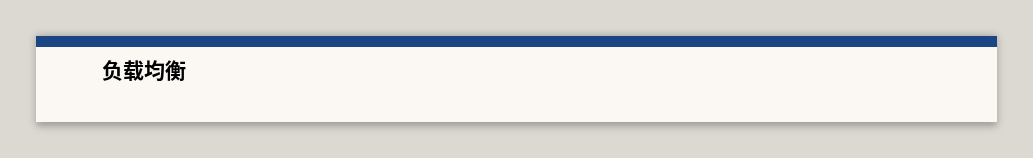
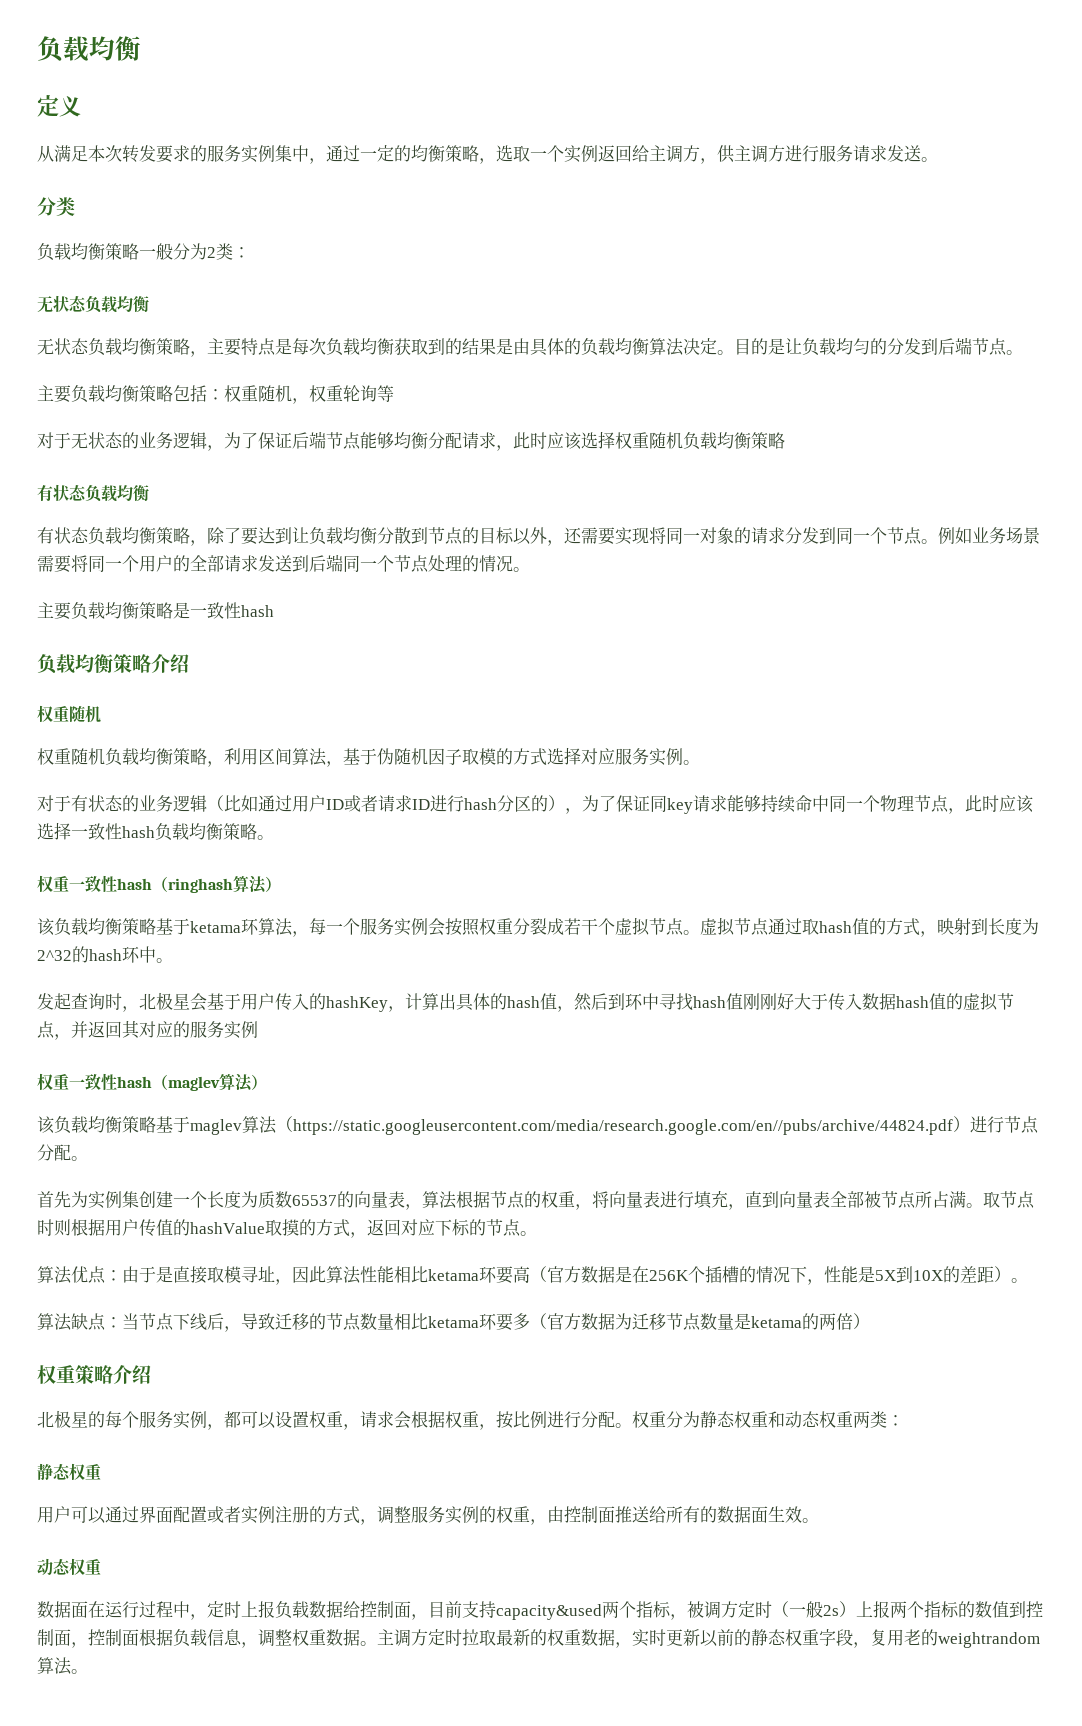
[102,60,186,82] 负载均衡 -> [37,36,141,62] [37,95,81,117] [37,145,938,164] [37,197,75,216] [37,243,250,261] [37,295,149,313] [37,337,1023,357] [37,385,394,404] [37,431,785,451] [37,484,149,502] [37,527,1040,546] [37,554,530,573] [37,602,274,620] [37,654,189,674] [37,705,101,723] [37,747,700,767] [37,795,1034,814] [37,822,274,841] [37,875,281,894] [37,917,1039,937] [37,946,173,963] [37,992,1014,1012] [37,1020,258,1040] [37,1073,267,1092] [37,1116,1039,1135] [37,1144,88,1161] [37,1190,1035,1210] [37,1219,537,1238] [37,1266,1028,1285] [37,1313,870,1332] [37,1365,151,1384] [37,1410,904,1430] [37,1463,101,1480] [37,1506,819,1525] [37,1558,101,1576] [37,1601,1043,1620] [37,1629,1040,1648] [37,1657,88,1675] 负载均衡 // 定义 // 从满足本次转发要求的服务实例集中，通过一定的均衡策略，选取一个实例返回给主调方，供主调方进行服务请求发送。 // 分类 // 负载均衡策略一般分为2类： // 无状态负载均衡 // 无状态负载均衡策略，主要特点是每次负载均衡获取到的结果是由具体的负载均衡算法决定。目的是让负载均匀的分发到后端节点。 // 主要负载均衡策略包括：权重随机，权重轮询等 // 对于无状态的业务逻辑，为了保证后端节点能够均衡分配请求，此时应该选择权重随机负载均衡策略 // 有状态负载均衡 // 有状态负载均衡策略，除了要达到让负载均衡分散到节点的目标以外，还需要实现将同一对象的请求分发到同一个节点。例如业务场景需要将同一个用户的全部请求发送到后端同一个节点处理的情况。 // 主要负载均衡策略是一致性hash // 负载均衡策略介绍 // 权重随机 // 权重随机负载均衡策略，利用区间算法，基于伪随机因子取模的方式选择对应服务实例。 // 对于有状态的业务逻辑（比如通过用户ID或者请求ID进行hash分区的），为了保证同key请求能够持续命中同一个物理节点，此时应该选择一致性hash负载均衡策略。 // 权重一致性hash（ringhash算法） // 该负载均衡策略基于ketama环算法，每一个服务实例会按照权重分裂成若干个虚拟节点。虚拟节点通过取hash值的方式，映射到长度为2^32的hash环中。 // 发起查询时，北极星会基于用户传入的hashKey，计算出具体的hash值，然后到环中寻找hash值刚刚好大于传入数据hash值的虚拟节点，并返回其对应的服务实例 // 权重一致性hash（maglev算法） // 该负载均衡策略基于maglev算法（https://static.googleusercontent.com/media/research.google.com/en//pubs/archive/44824.pdf）进行节点分配。 // 首先为实例集创建一个长度为质数65537的向量表，算法根据节点的权重，将向量表进行填充，直到向量表全部被节点所占满。取节点时则根据用户传值的hashValue取摸的方式，返回对应下标的节点。 // 算法优点：由于是直接取模寻址，因此算法性能相比ketama环要高（官方数据是在256K个插槽的情况下，性能是5X到10X的差距）。 // 算法缺点：当节点下线后，导致迁移的节点数量相比ketama环要多（官方数据为迁移节点数量是ketama的两倍） // 权重策略介绍 // 北极星的每个服务实例，都可以设置权重，请求会根据权重，按比例进行分配。权重分为静态权重和动态权重两类： // 静态权重 // 用户可以通过界面配置或者实例注册的方式，调整服务实例的权重，由控制面推送给所有的数据面生效。 // 动态权重 // 数据面在运行过程中，定时上报负载数据给控制面，目前支持capacity&used两个指标，被调方定时（一般2s）上报两个指标的数值到控制面，控制面根据负载信息，调整权重数据。主调方定时拉取最新的权重数据，实时更新以前的静态权重字段，复用老的weightrandom算法。

